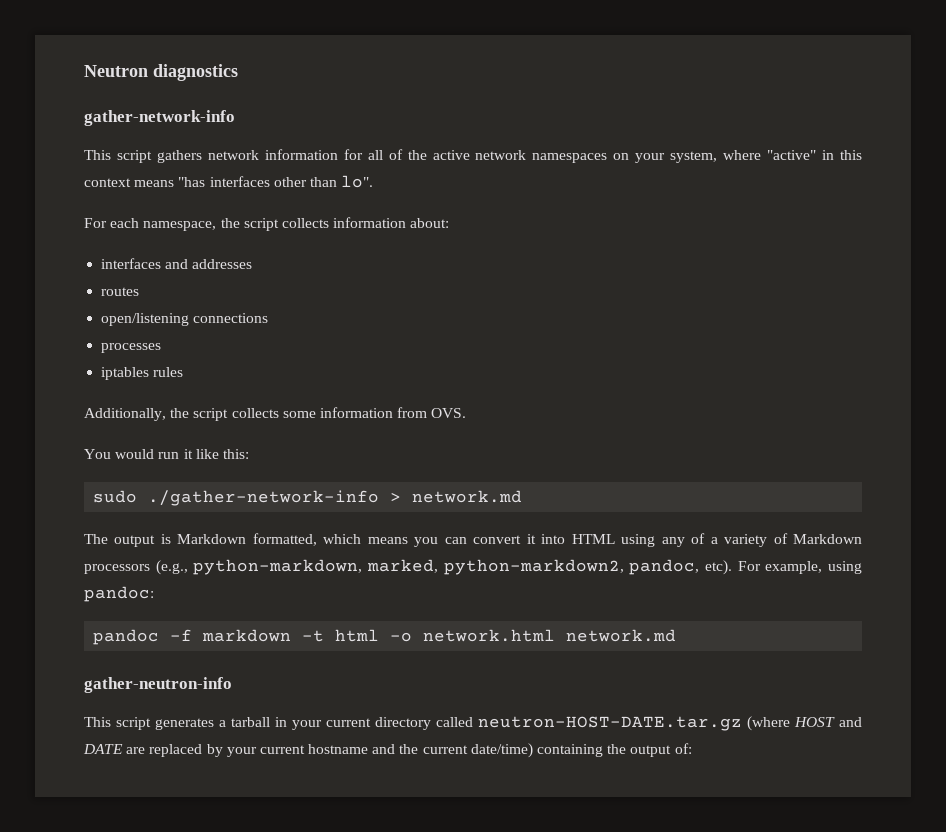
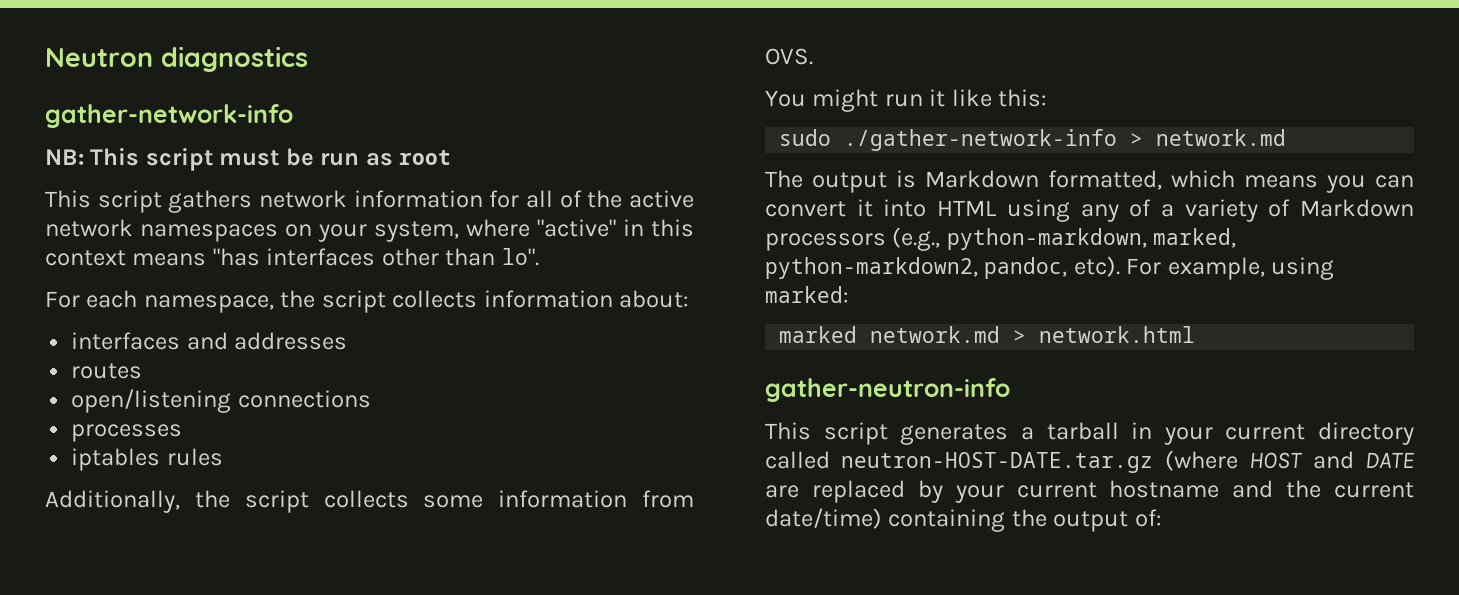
(235, 118) none -> [45,147,452,171] // NB: This script must be run as root
[115,449,155,459] would -> [812,89,879,112] might
[84,586,154,602] [93,629,413,645] pandoc: // pandoc -f markdown -t html -o -> [765,286,849,303] [779,326,1027,343] marked: // marked network.md >
[566,629,677,642] network.md -> (1196, 334) none

